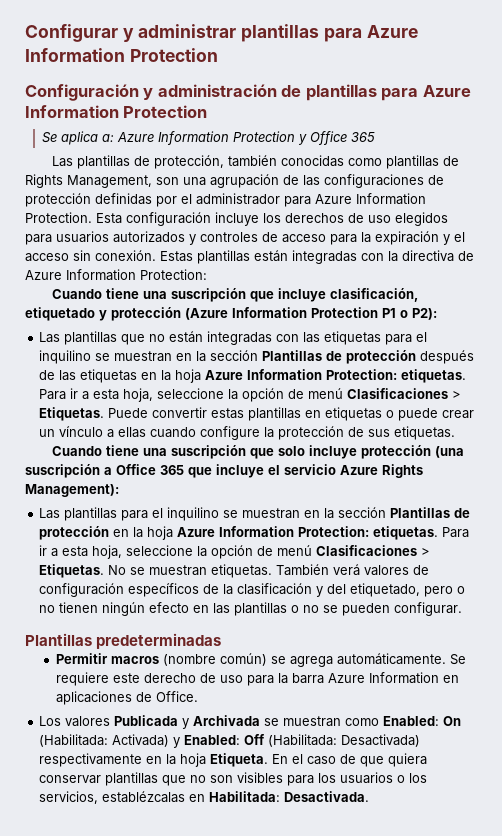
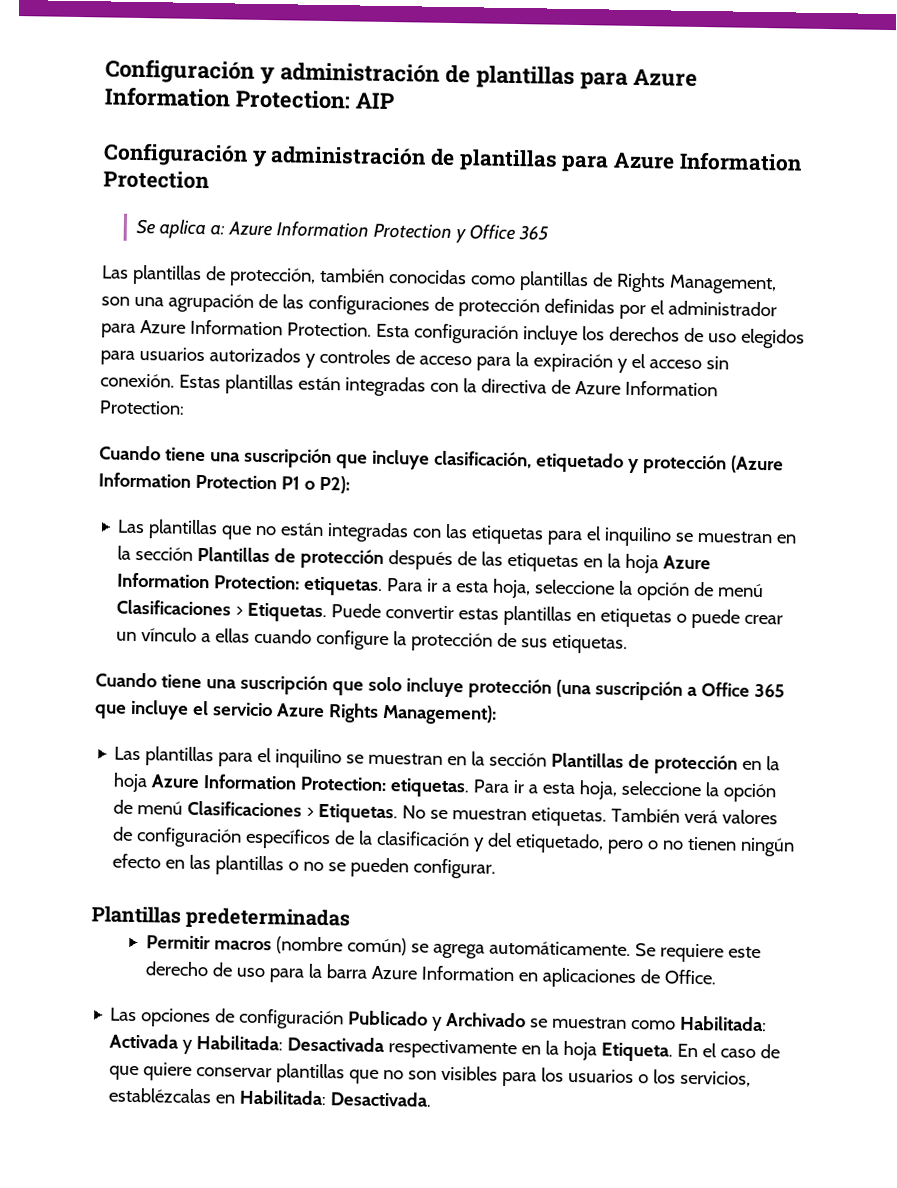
[25,24,418,42] [25,48,218,62] Configurar y administrar plantillas para Azure Information Protection -> [105,59,698,90] [104,87,395,110] Configuración y administración de plantillas para Azure Information Protection: AIP
[39,715,462,729] [39,734,421,748] Los valores Publicada y Archivada se muestran como Enabled: On (Habilitada: Activada) y Enabled: Off (Habilitada: Desactivada) -> [110,1007,768,1032] [109,1033,385,1054] Las opciones de configuración Publicado y Archivado se muestran como Habilitada: Activada y Habilitada: Desactivada
[388,753,428,767] quiera -> [143,1062,193,1081] quiere

